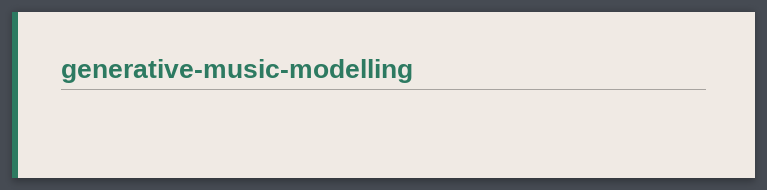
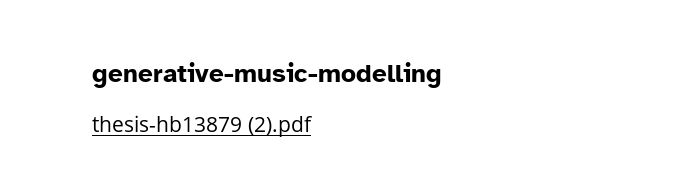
(413, 71) none -> [92,115,313,137] // thesis-hb13879 (2).pdf

